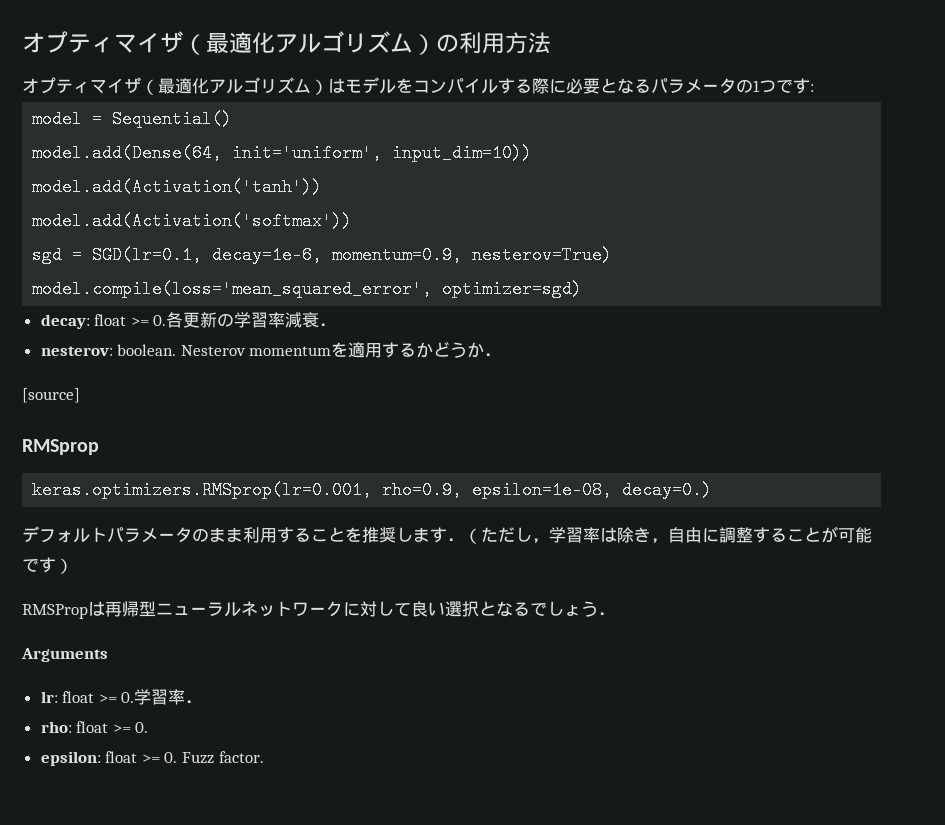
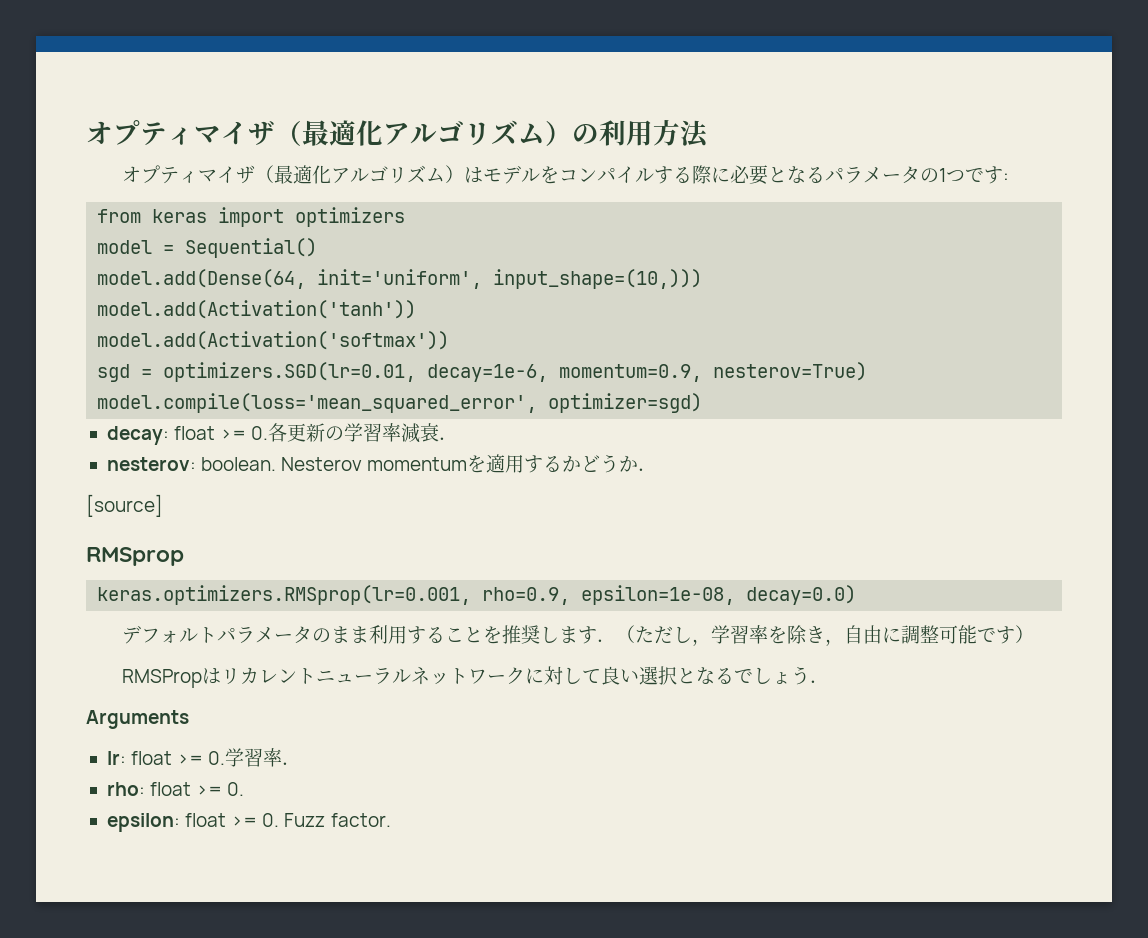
(814, 88) none -> [97,207,406,227] // from keras import optimizers
[392,144,533,162] input_dim=10)) -> [493,269,703,289] input_shape=(10,)))
[92,246,203,264] SGD(lr=0.1, -> [163,362,417,382] optimizers.SGD(lr=0.01,
[622,481,713,499] decay=0.) -> [746,585,857,605] decay=0.0)
[600,527,617,542] は -> [768,626,788,644] を
[753,526,838,543] することが -> (940, 634) none
[105,601,156,617] 再帰型 -> [221,667,317,684] リカレント

